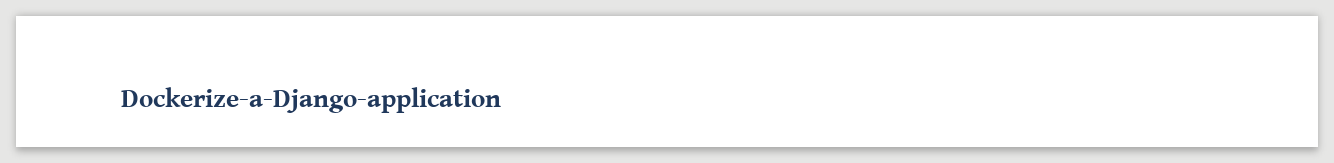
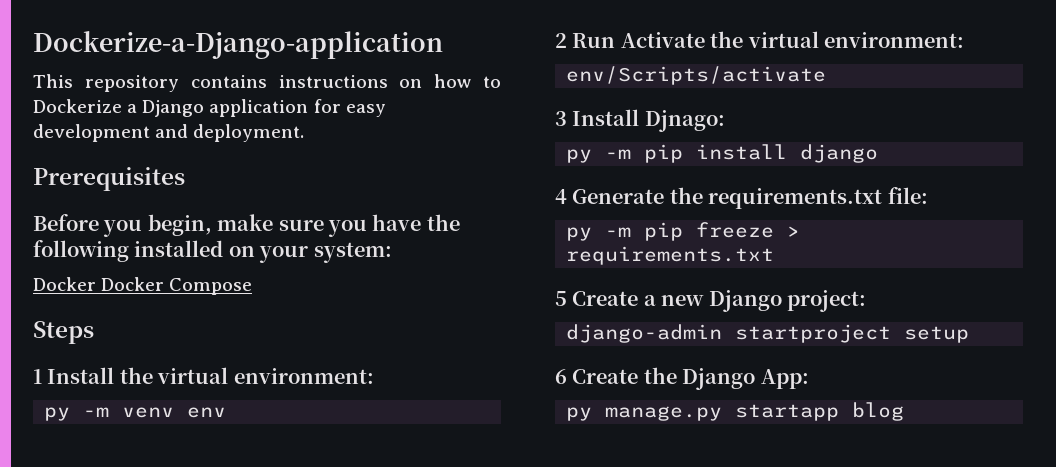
(501, 100) none -> [33,74,501,92] [33,99,386,117] [33,124,305,142] [33,167,185,191] [33,214,460,237] [33,240,392,263] [33,277,253,295] [33,321,94,344] [33,367,374,384] [44,407,227,421] [555,31,964,48] [566,66,827,85] [555,109,725,132] [566,144,879,163] [555,187,928,209] [566,222,801,241] [566,246,775,265] [555,290,866,312] [566,324,970,343] [555,367,809,390] [566,402,905,421] // This repository contains instructions on how to Dockerize a Django application for easy development and deployment. // Prerequisites // Before you begin, make sure you have the following installed on your system: // Docker Docker Compose // Steps // 1 Install the virtual environment: // py -m venv env // 2 Run Activate the virtual environment: // env/Scripts/activate // 3 Install Djnago: // py -m pip install django // 4 Generate the requirements.txt file: // py -m pip freeze > requirements.txt // 5 Create a new Django project: // django-admin startproject setup // 6 Create the Django App: // py manage.py startapp blog

